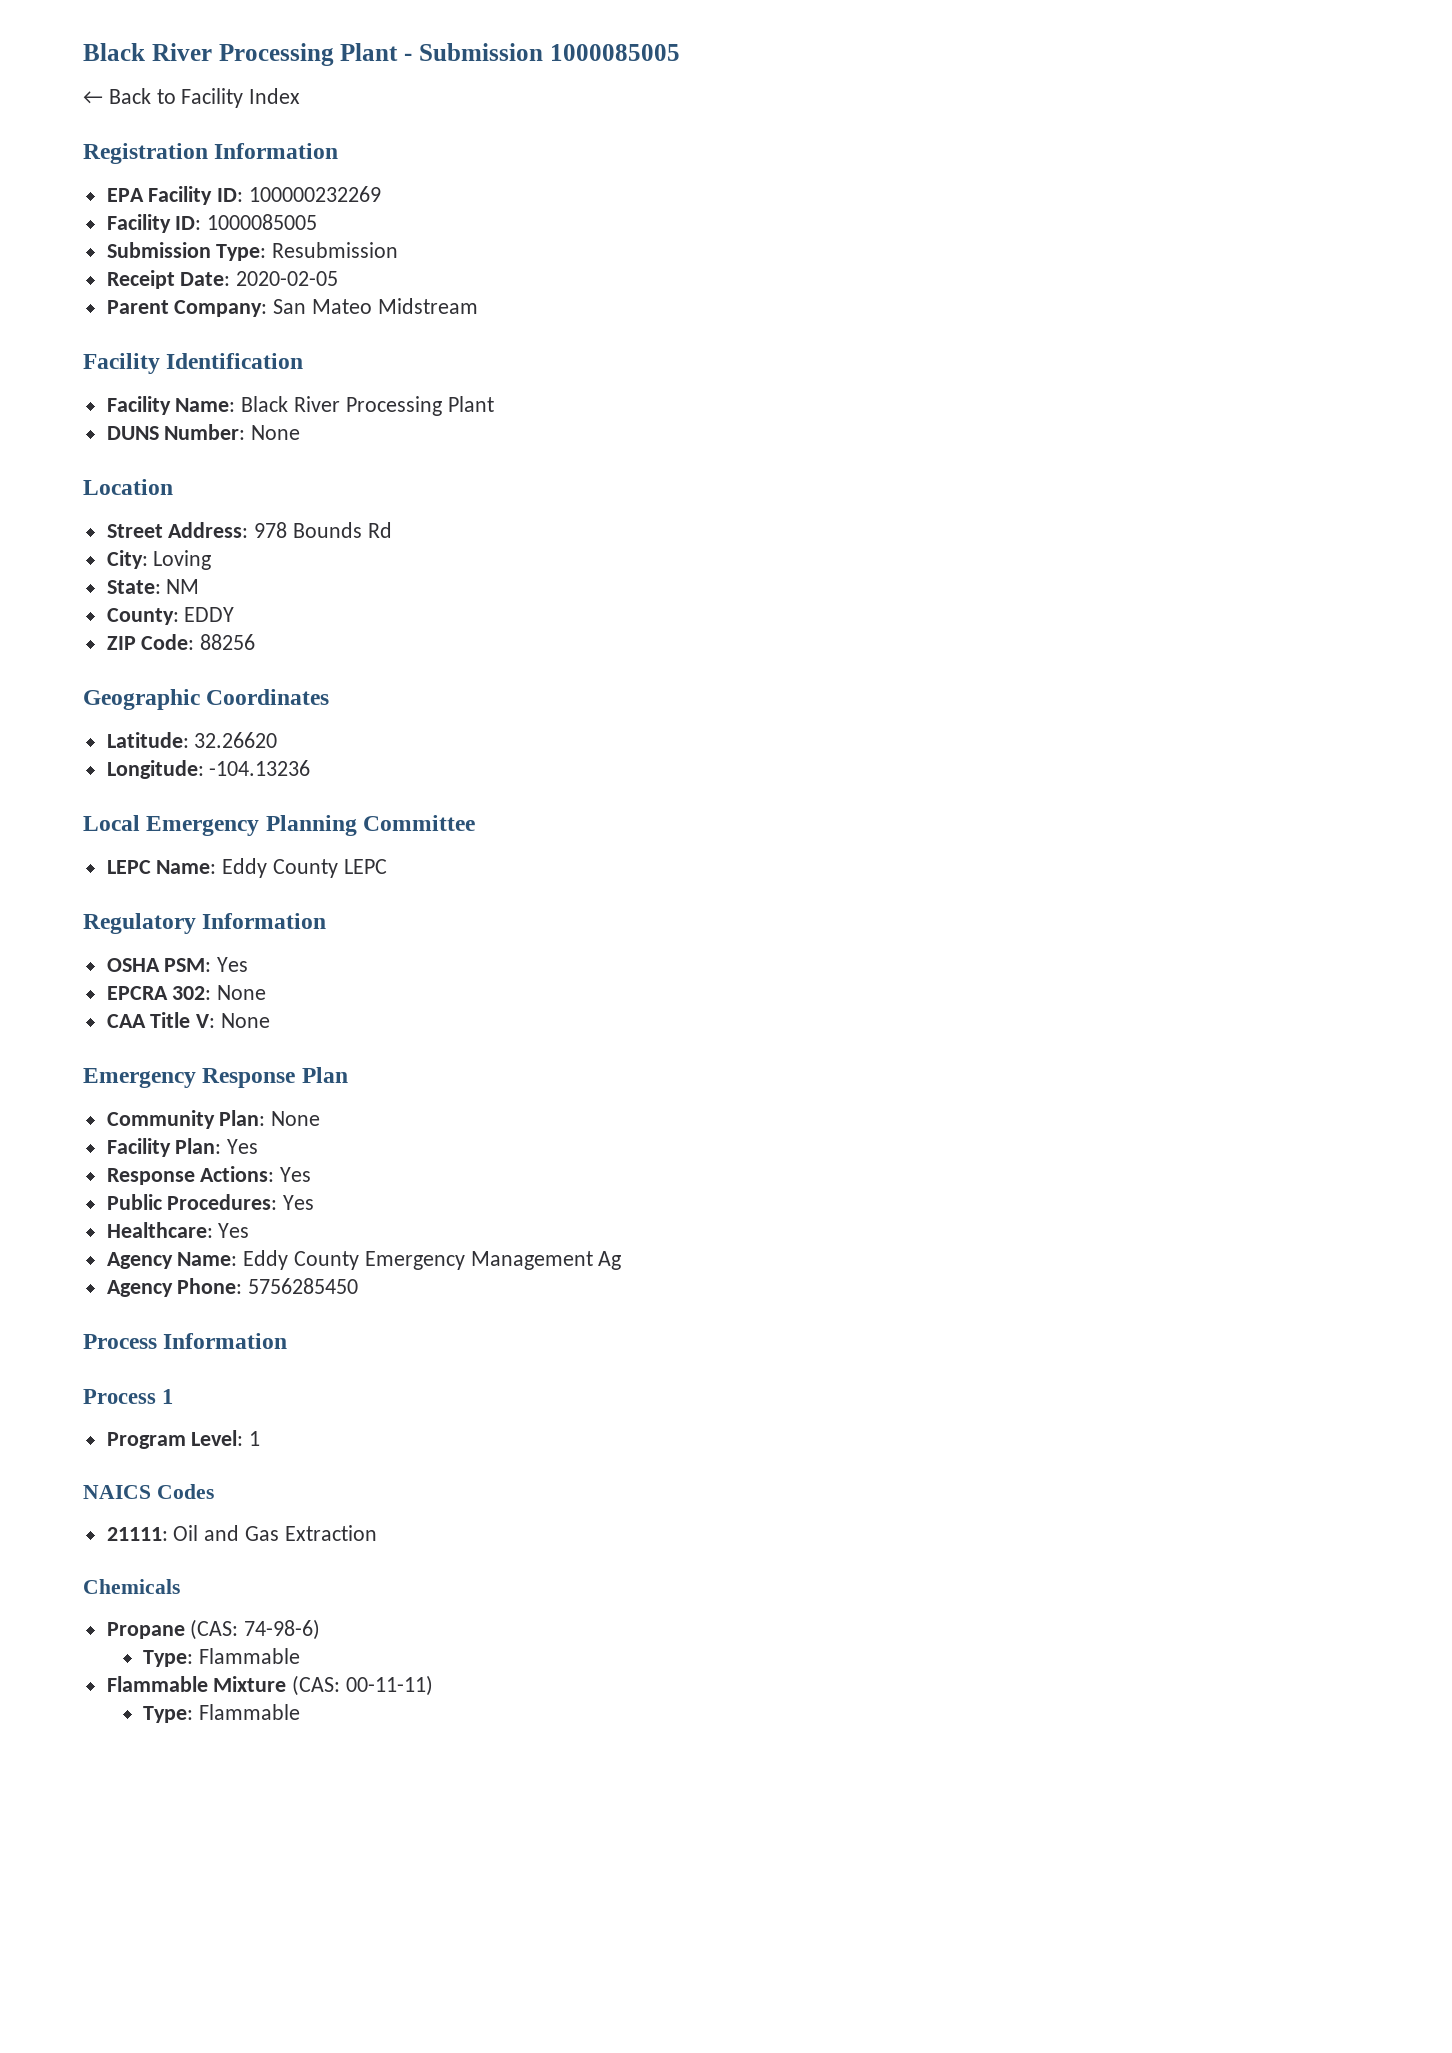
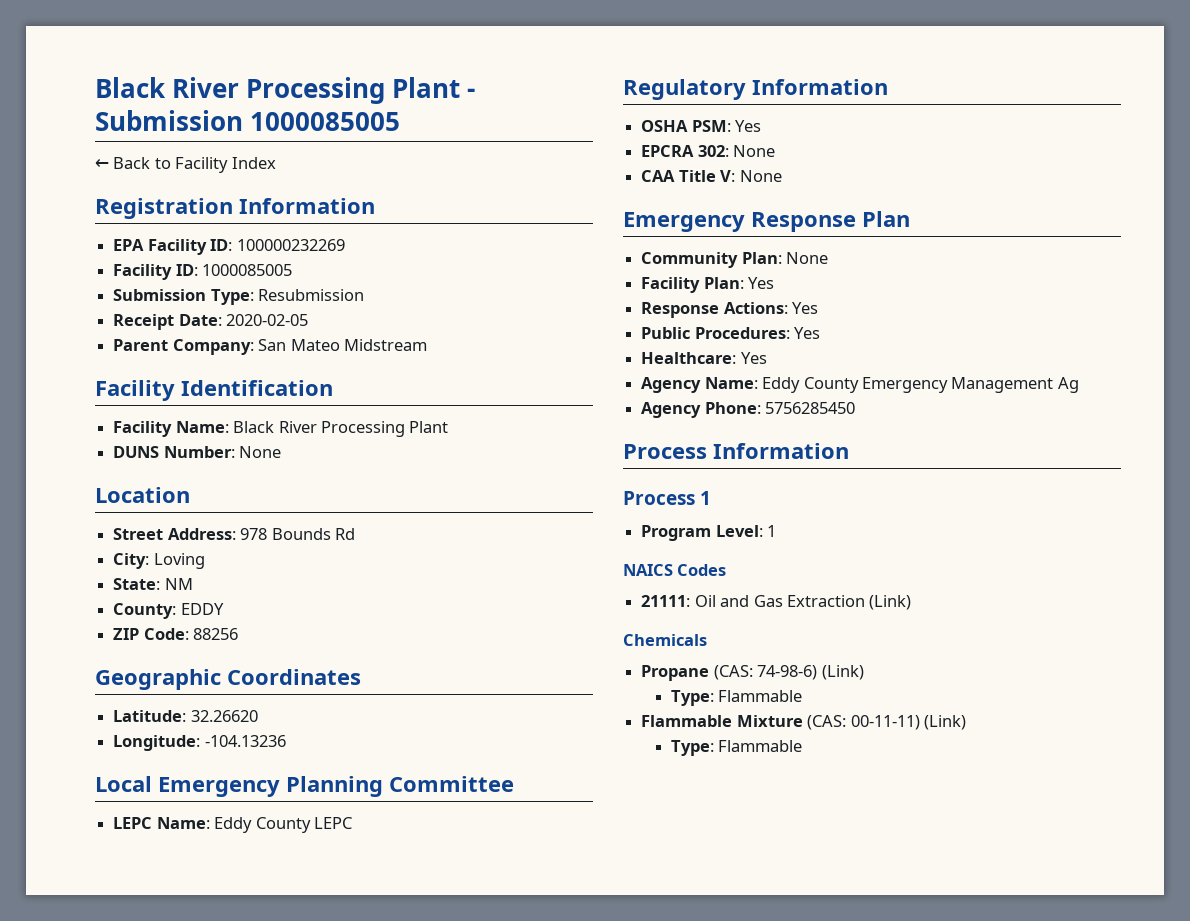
(377, 1533) none -> [869,595,912,610] (Link)
(321, 1629) none -> [821,665,864,680] (Link)
(434, 1685) none -> [923,715,966,730] (Link)

